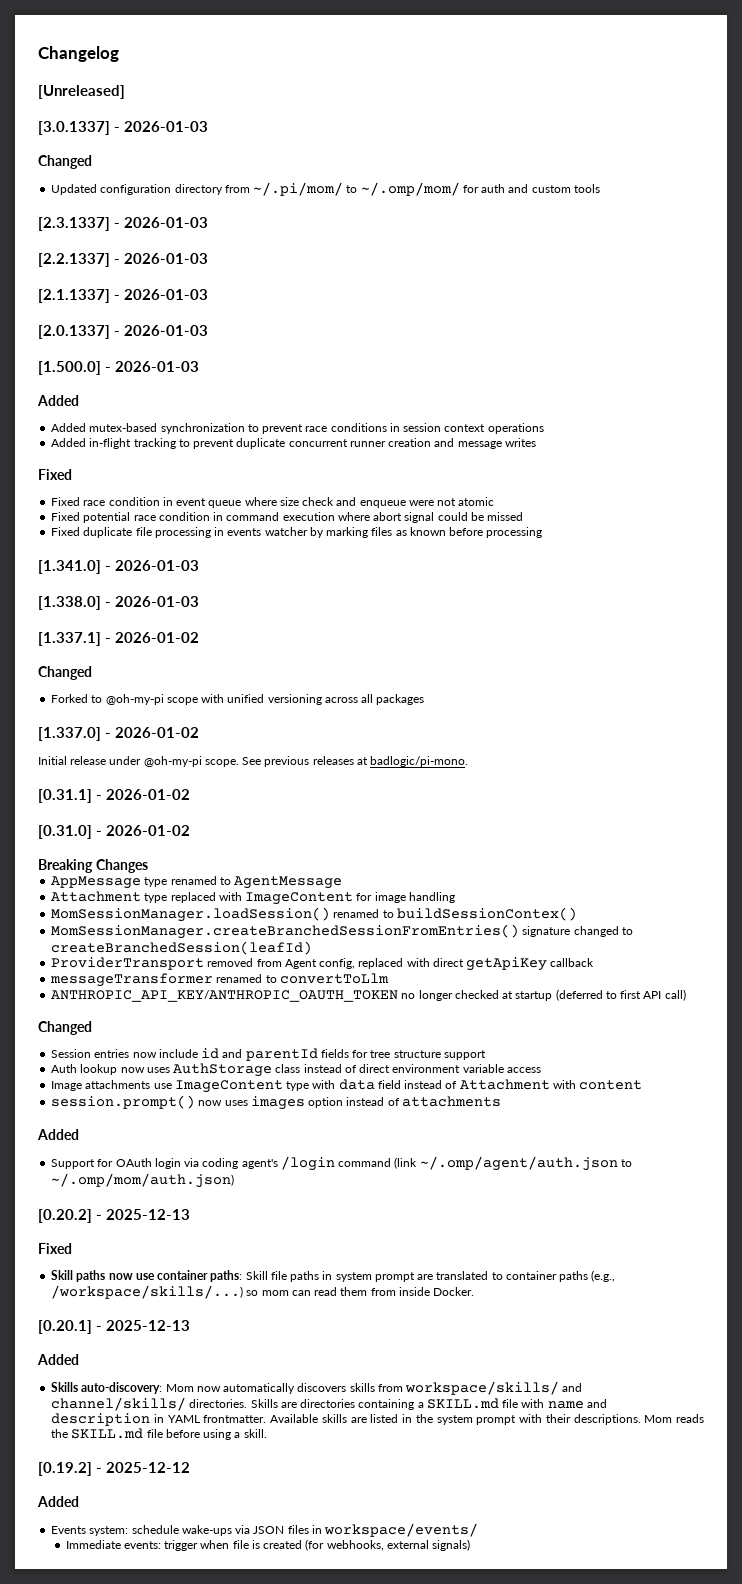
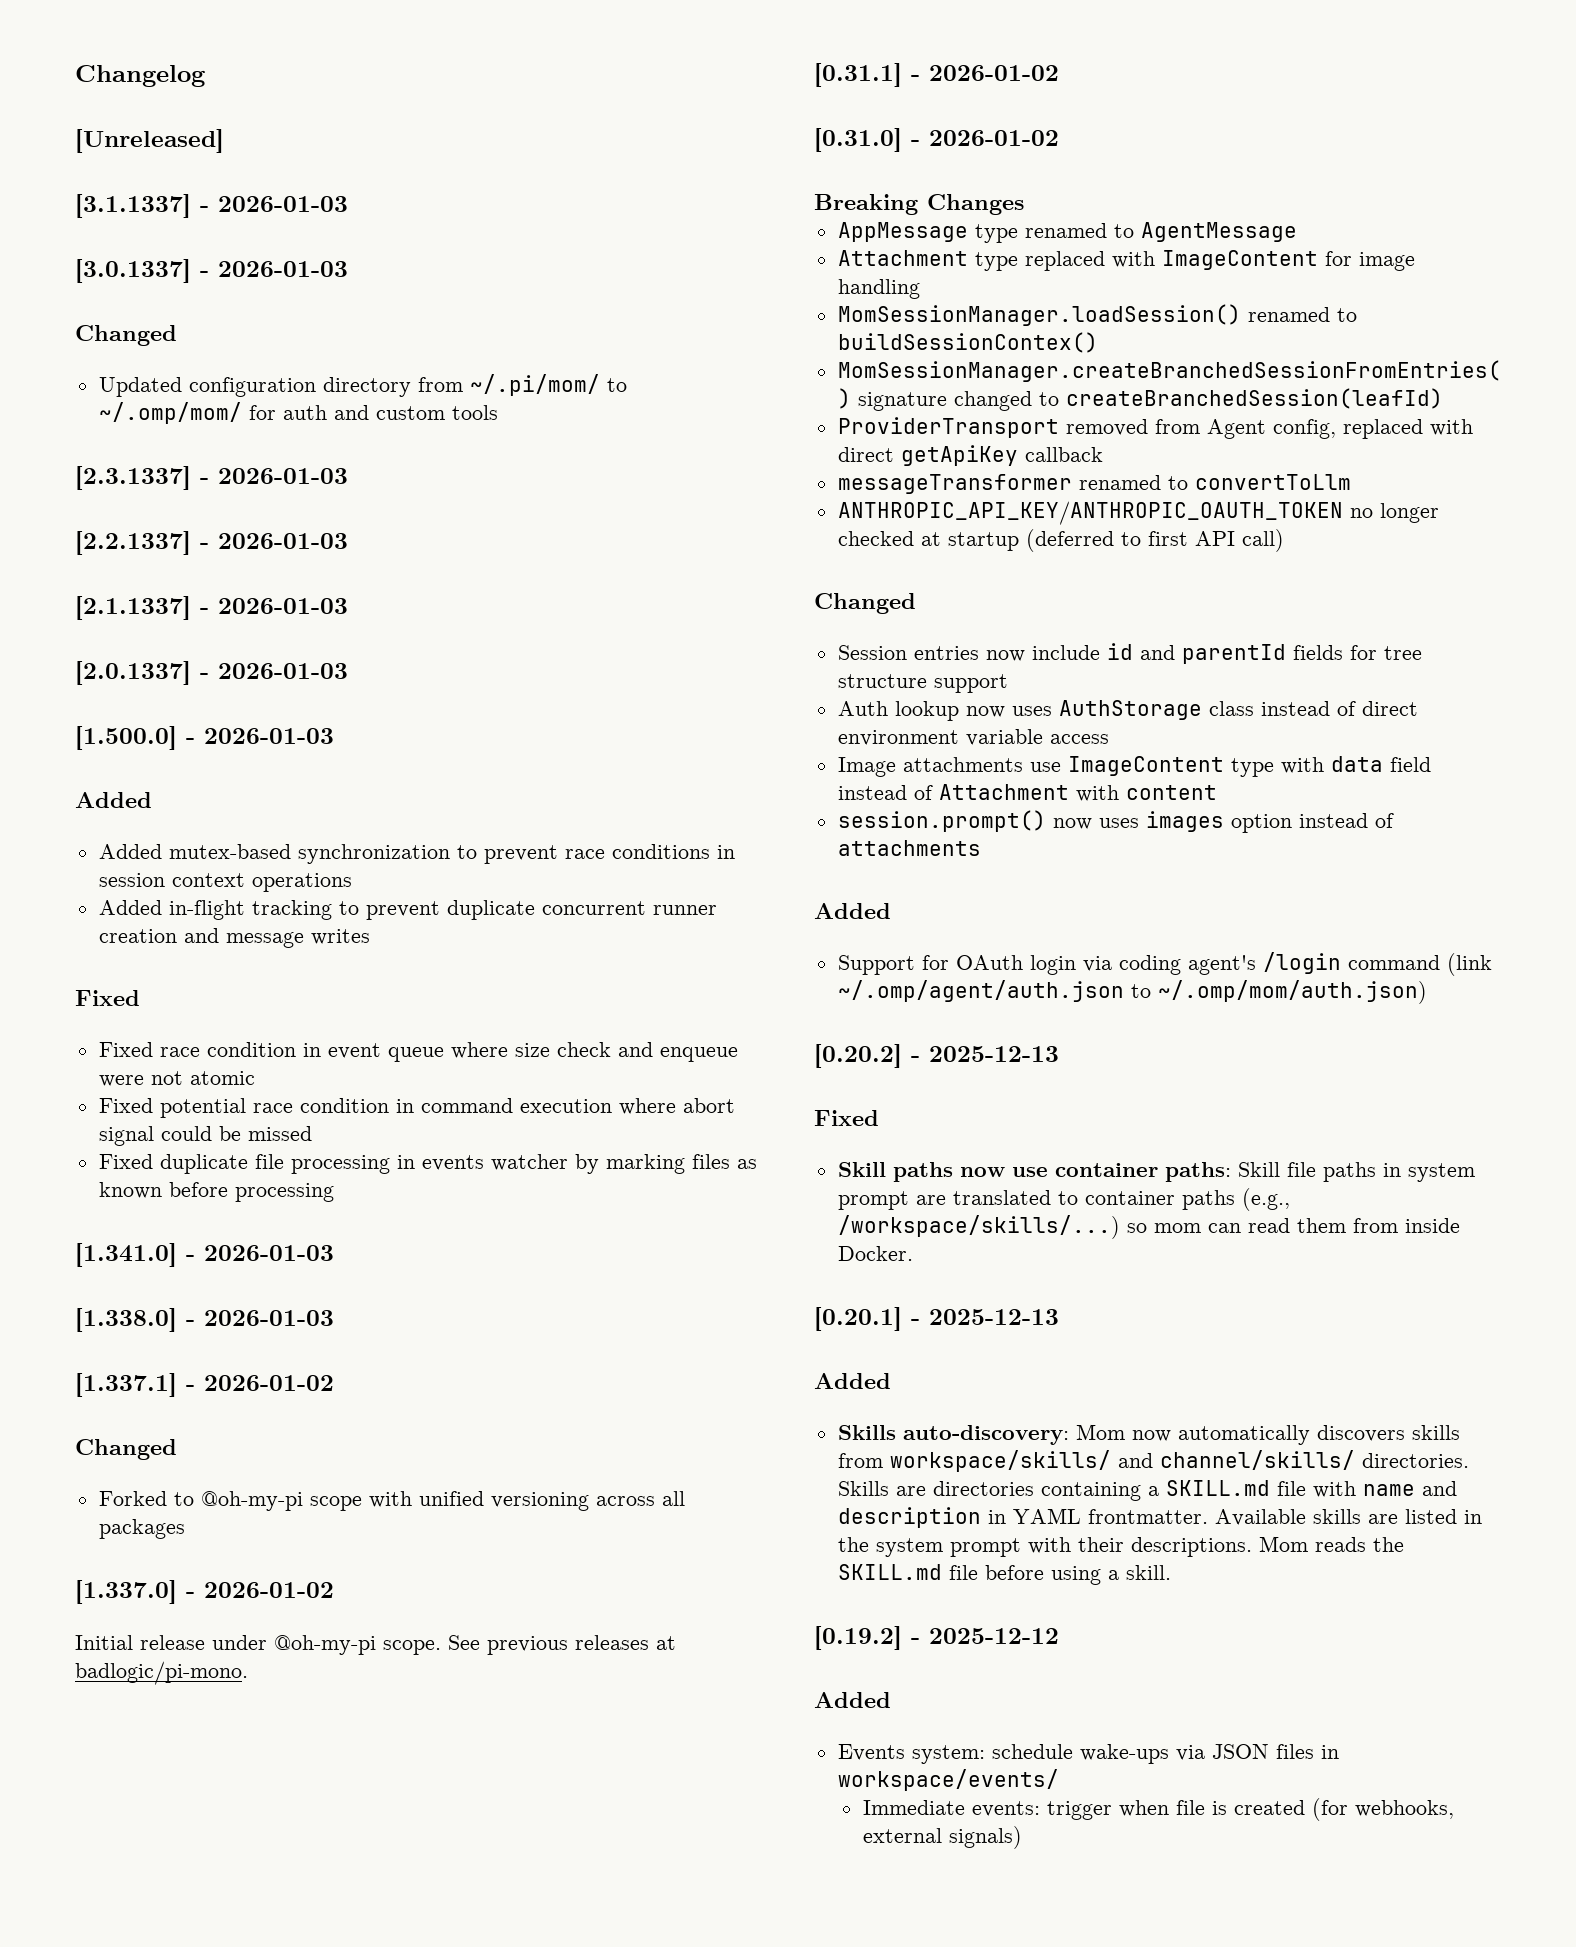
(125, 92) none -> [75,194,348,218] // [3.1.1337] - 2026-01-03

